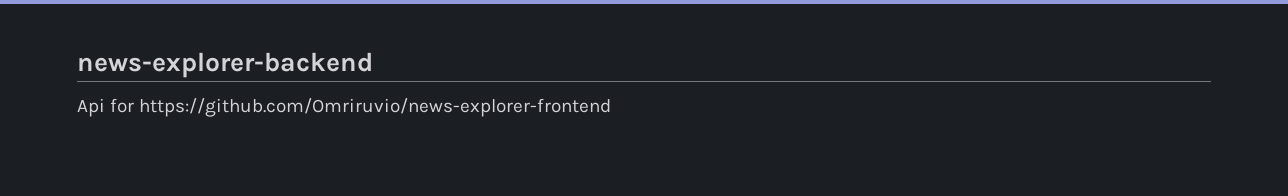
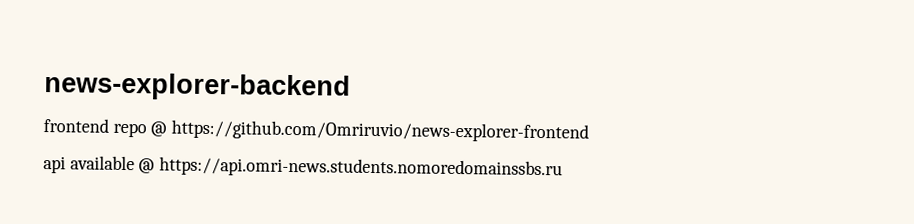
[77,98,612,117] Api for https://github.com/Omriruvio/news-explorer-frontend -> [43,118,590,143] [43,155,564,180] frontend repo @ https://github.com/Omriruvio/news-explorer-frontend // api available @ https://api.omri-news.students.nomoredomainssbs.ru

